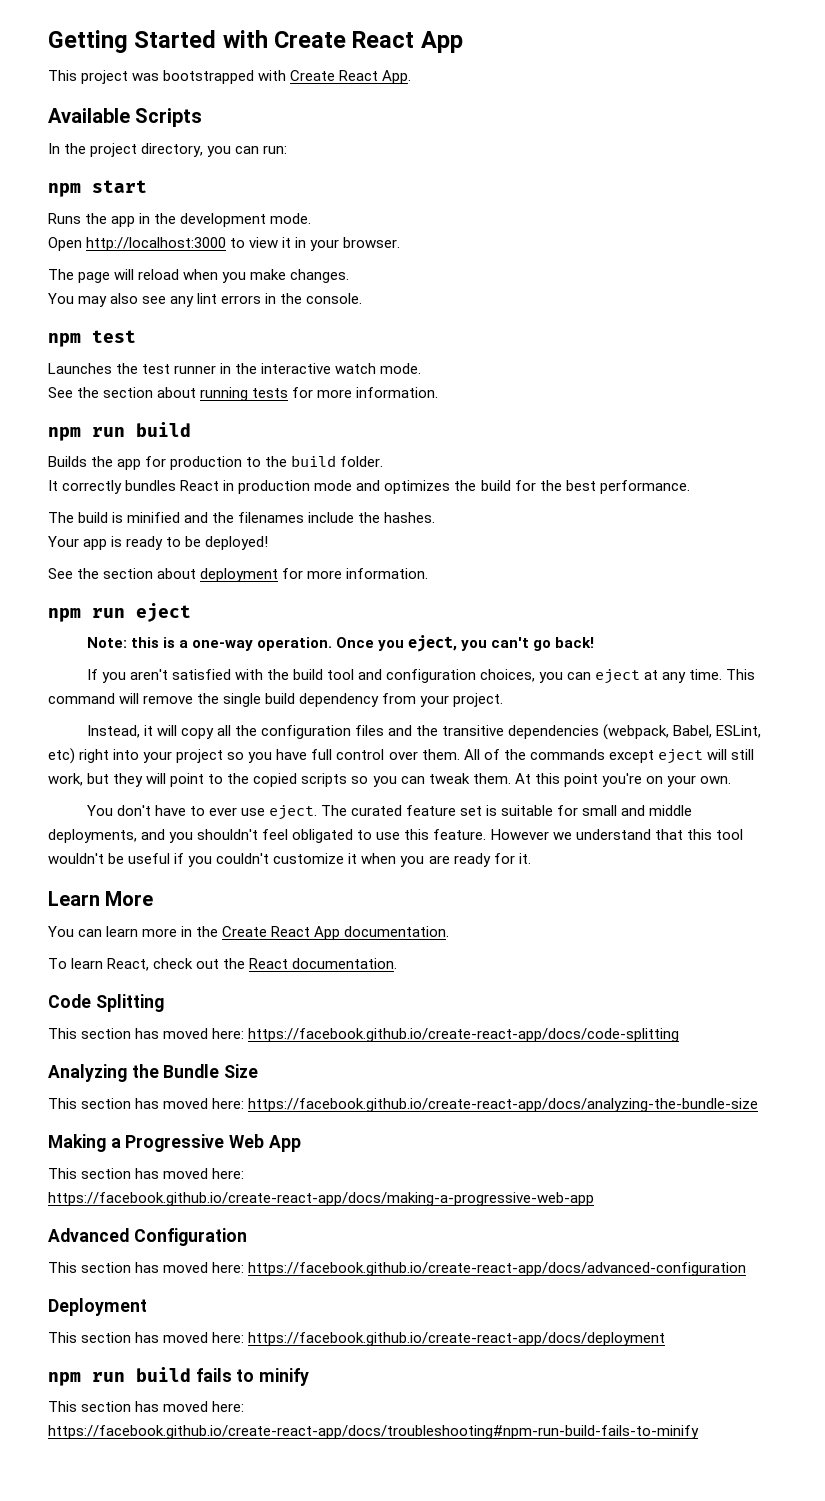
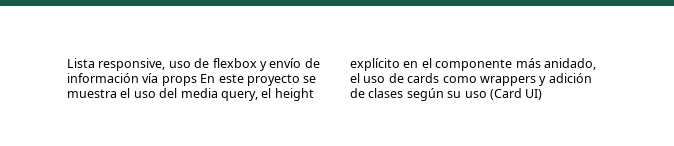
[48,30,463,53] [48,70,412,84] [48,108,203,127] [48,143,288,157] [48,180,147,197] [48,213,312,227] [48,237,401,251] [48,269,350,283] [48,293,363,307] [48,330,136,347] [48,363,422,374] [48,387,439,401] [48,422,191,441] [48,455,384,470] [48,480,690,494] [48,512,436,523] [48,536,269,550] [48,568,429,582] [48,603,191,622] [86,635,595,652] [86,669,756,684] [48,693,504,707] [86,724,762,740] [48,748,754,764] [48,773,731,787] [86,805,693,820] [48,829,743,843] [48,853,531,867] [48,891,154,906] [48,926,450,940] [48,958,398,971] [48,994,164,1012] [48,1028,680,1042] [48,1064,259,1082] [48,1098,759,1112] [48,1134,301,1152] [48,1168,245,1179] [48,1192,594,1206] [48,1228,247,1246] [48,1262,747,1276] [48,1298,147,1316] [48,1332,666,1346] [48,1367,310,1386] [48,1401,245,1412] [48,1425,699,1439] Getting Started with Create React App // This project was bootstrapped with Create React App. // Available Scripts // In the project directory, you can run: // npm start // Runs the app in the development mode. // Open http://localhost:3000 to view it in your browser. // The page will reload when you make changes. // You may also see any lint errors in the console. // npm test // Launches the test runner in the interactive watch mode. // See the section about running tests for more information. // npm run build // Builds the app for production to the build folder. // It correctly bundles React in production mode and optimizes the build for the best performance. // The build is minified and the filenames include the hashes. // Your app is ready to be deployed! // See the section about deployment for more information. // npm run eject // Note: this is a one-way operation. Once you eject, you can't go back! // If you aren't satisfied with the build tool and configuration choices, you can eject at any time. This command will remove the single build dependency from your project. // Instead, it will copy all the configuration files and the transitive dependencies (webpack, Babel, ESLint, etc) right into your project so you have full control over them. All of the commands except eject will still work, but they will point to the copied scripts so you can tweak them. At this point you're on your own. // You don't have to ever use eject. The curated feature set is suitable for small and middle deployments, and you shouldn't feel obligated to use this feature. However we understand that this tool wouldn't be useful if you couldn't customize it when you are ready for it. // Learn More // You can learn more in the Create React App documentation. // To learn React, check out the React documentation. // Code Splitting // This section has moved here: https://facebook.github.io/create-react-app/docs/code-splitting // Analyzing the Bundle Size // This section has moved here: https://facebook.github.io/create-react-app/docs/analyzing-the-bundle-size // Making a Progressive Web App // This section has moved here: https://facebook.github.io/create-react-app/docs/making-a-progressive-web-app // Advanced Configuration // This section has moved here: https://facebook.github.io/create-react-app/docs/advanced-configuration // Deployment // This section has moved here: https://facebook.github.io/create-react-app/docs/deployment // npm run build fails to minify // This section has moved here: https://facebook.github.io/create-react-app/docs/troubleshooting#npm-run-build-fails-to-minify -> [67,58,320,71] [67,73,317,86] [67,88,314,101] [350,58,596,71] [350,73,592,86] [350,88,543,101] Lista responsive, uso de flexbox y envío de información vía props En este proyecto se muestra el uso del media query, el height explícito en el componente más anidado, el uso de cards como wrappers y adición de clases según su uso (Card UI)

